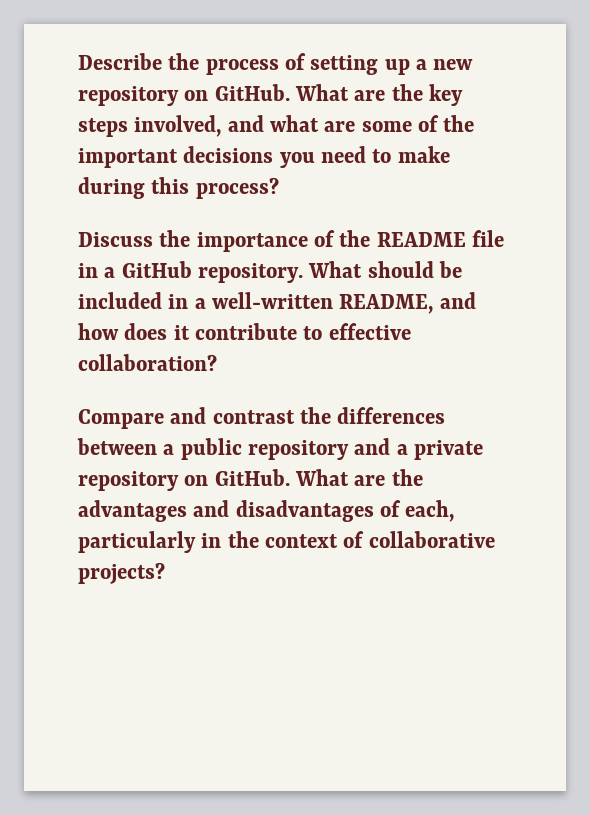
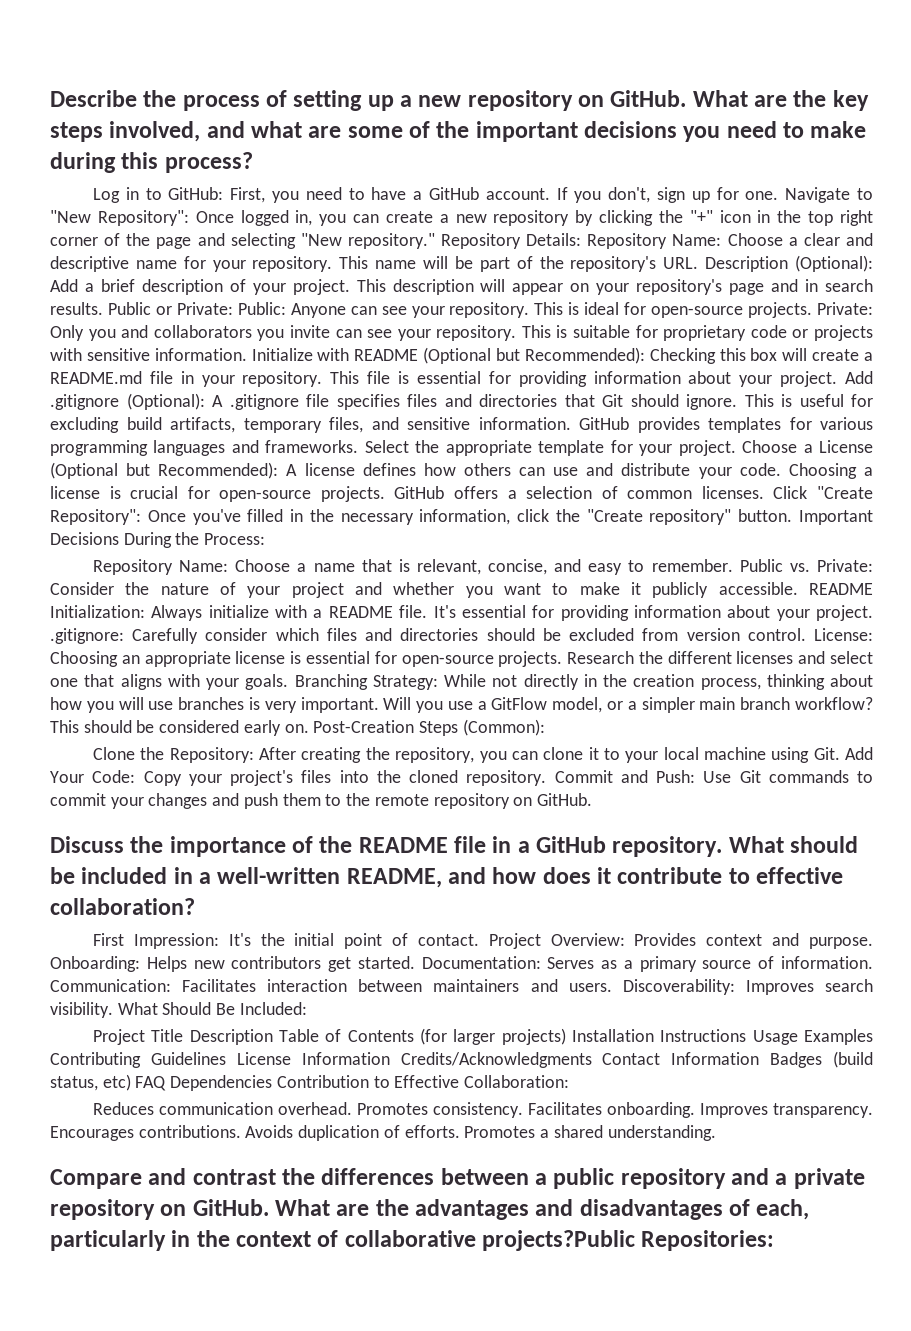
(279, 188) none -> [93,187,873,203] [50,210,874,226] [50,233,873,249] [50,255,874,272] [50,279,874,295] [50,302,873,318] [50,325,874,341] [50,347,873,364] [50,371,874,387] [50,393,873,410] [50,417,873,433] [50,440,873,456] [50,462,873,479] [50,486,873,502] [50,509,873,525] [50,532,266,548] [93,559,874,575] [50,582,874,598] [50,605,873,621] [50,628,874,644] [50,651,874,667] [50,674,873,690] [50,697,873,713] [50,719,545,736] [93,747,874,763] [50,770,873,786] [50,793,592,809] // Log in to GitHub: First, you need to have a GitHub account. If you don't, sign up for one. Navigate to "New Repository": Once logged in, you can create a new repository by clicking the "+" icon in the top right corner of the page and selecting "New repository." Repository Details: Repository Name: Choose a clear and descriptive name for your repository. This name will be part of the repository's URL. Description (Optional): Add a brief description of your project. This description will appear on your repository's page and in search results. Public or Private: Public: Anyone can see your repository. This is ideal for open-source projects. Private: Only you and collaborators you invite can see your repository. This is suitable for proprietary code or projects with sensitive information. Initialize with README (Optional but Recommended): Checking this box will create a README.md file in your repository. This file is essential for providing information about your project. Add .gitignore (Optional): A .gitignore file specifies files and directories that Git should ignore. This is useful for excluding build artifacts, temporary files, and sensitive information. GitHub provides templates for various programming languages and frameworks. Select the appropriate template for your project. Choose a License (Optional but Recommended): A license defines how others can use and distribute your code. Choosing a license is crucial for open-source projects. GitHub offers a selection of common licenses. Click "Create Repository": Once you've filled in the necessary information, click the "Create repository" button. Important Decisions During the Process: // Repository Name: Choose a name that is relevant, concise, and easy to remember. Public vs. Private: Consider the nature of your project and whether you want to make it publicly accessible. README Initialization: Always initialize with a README file. It's essential for providing information about your project. .gitignore: Carefully consider which files and directories should be excluded from version control. License: Choosing an appropriate license is essential for open-source projects. Research the different licenses and select one that aligns with your goals. Branching Strategy: While not directly in the creation process, thinking about how you will use branches is very important. Will you use a GitFlow model, or a simpler main branch workflow? This should be considered early on. Post-Creation Steps (Common): // Clone the Repository: After creating the repository, you can clone it to your local machine using Git. Add Your Code: Copy your project's files into the cloned repository. Commit and Push: Use Git commands to commit your changes and push them to the remote repository on GitHub.
(217, 362) none -> [93,933,873,949] [50,956,873,972] [50,979,873,995] [50,1002,307,1018] [93,1028,873,1045] [50,1051,873,1068] [50,1074,570,1091] [93,1102,874,1118] [50,1125,716,1141] // First Impression: It's the initial point of contact. Project Overview: Provides context and purpose. Onboarding: Helps new contributors get started. Documentation: Serves as a primary source of information. Communication: Facilitates interaction between maintainers and users. Discoverability: Improves search visibility. What Should Be Included: // Project Title Description Table of Contents (for larger projects) Installation Instructions Usage Examples Contributing Guidelines License Information Credits/Acknowledgments Contact Information Badges (build status, etc) FAQ Dependencies Contribution to Effective Collaboration: // Reduces communication overhead. Promotes consistency. Facilitates onboarding. Improves transparency. Encourages contributions. Avoids duplication of efforts. Promotes a shared understanding.
[78,562,165,584] projects? -> [482,1230,775,1251] projects?Public Repositories:

